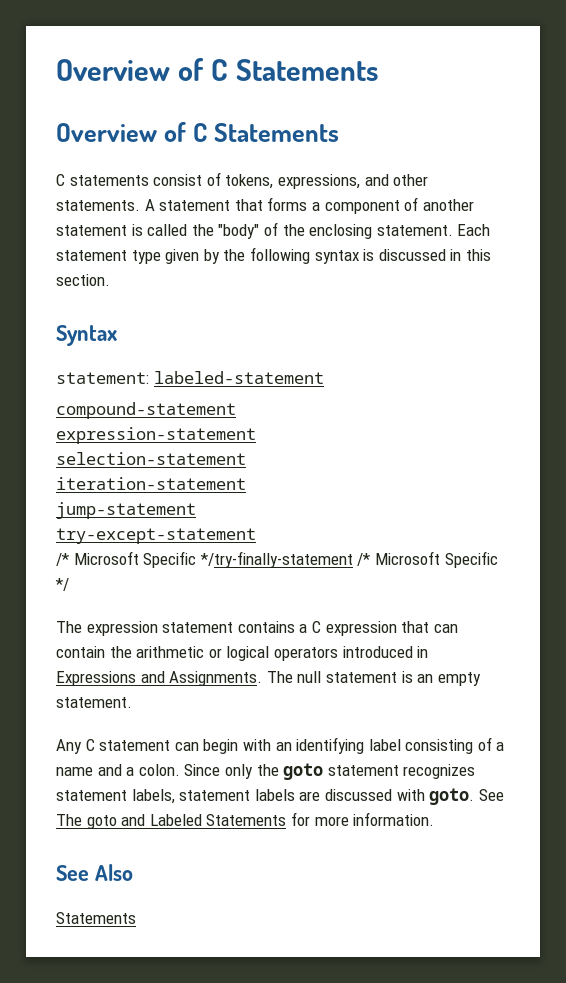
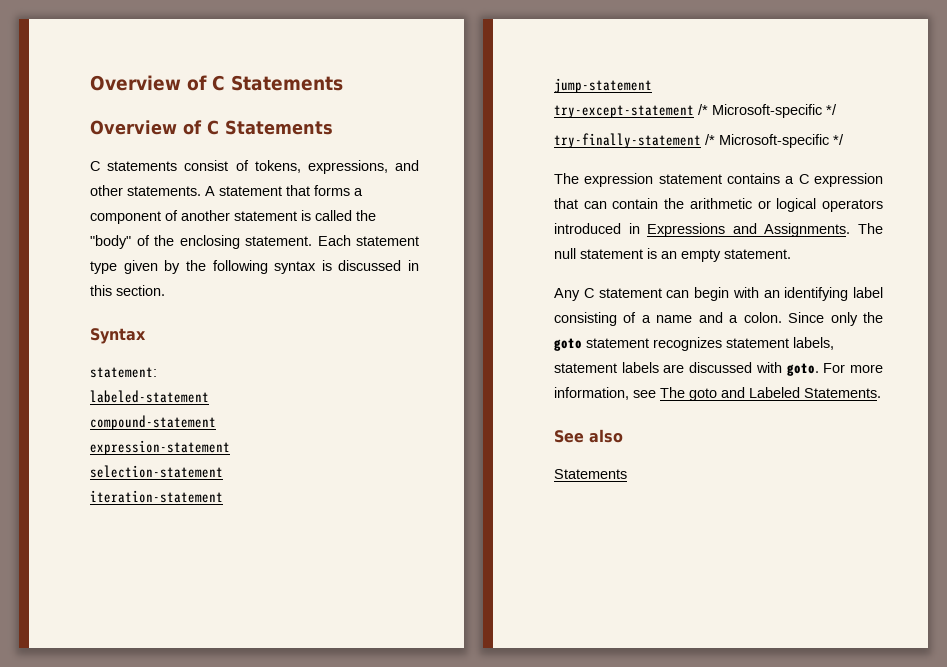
(149, 378) none -> (157, 372) //
[56,551,498,568] // /* Microsoft Specific */try-finally-statement /* Microsoft Specific -> [698,104,837,118] [554,133,829,148] /* Microsoft-specific */ // try-finally-statement /* Microsoft-specific
[478,789,504,801] [56,812,435,829] [56,864,133,881] See The goto and Labeled Statements for more information. // See Also -> [823,363,883,373] [554,387,881,401] [554,429,623,443] For more information, see The goto and Labeled Statements. // See also

